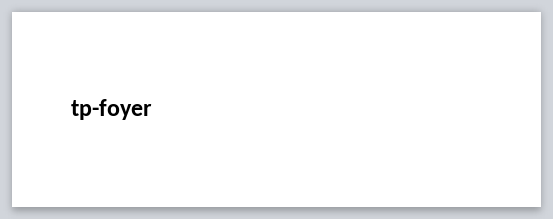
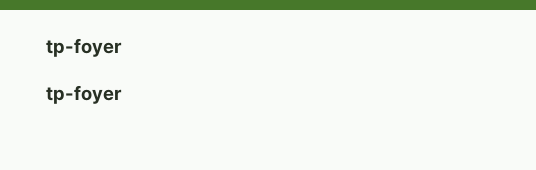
[71,99,152,120] tp-foyer -> [46,38,122,57] [46,85,122,104] tp-foyer // tp-foyer

